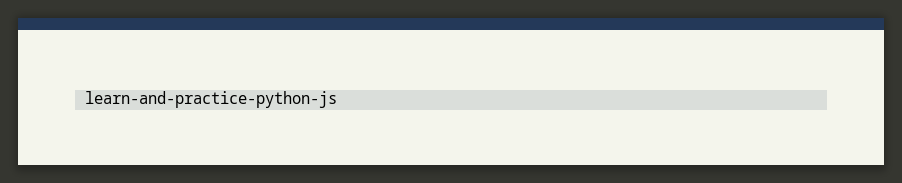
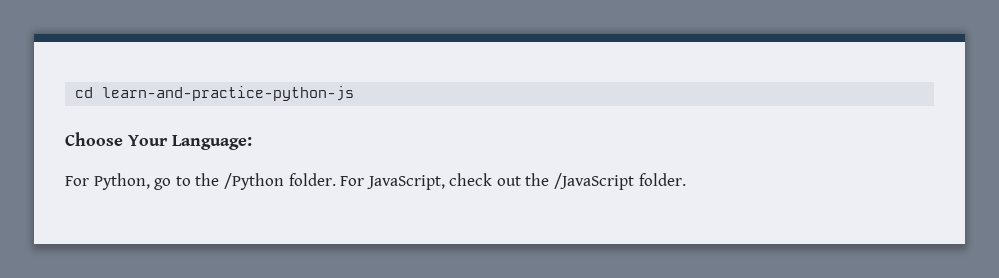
(85, 99) none -> [75,87,94,98] cd
(338, 99) none -> [65,132,252,150] [65,173,686,190] // Choose Your Language: // For Python, go to the /Python folder. For JavaScript, check out the /JavaScript folder.

